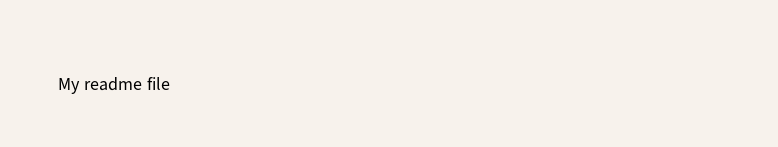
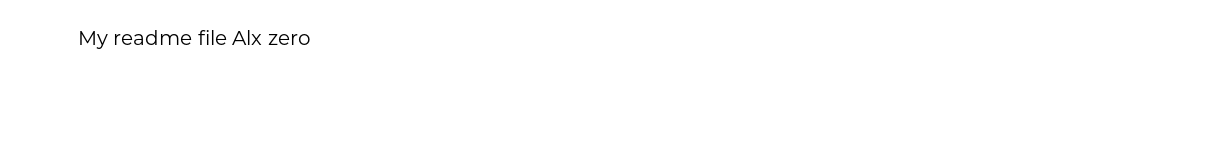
(170, 83) none -> [232,30,311,45] Alx zero

